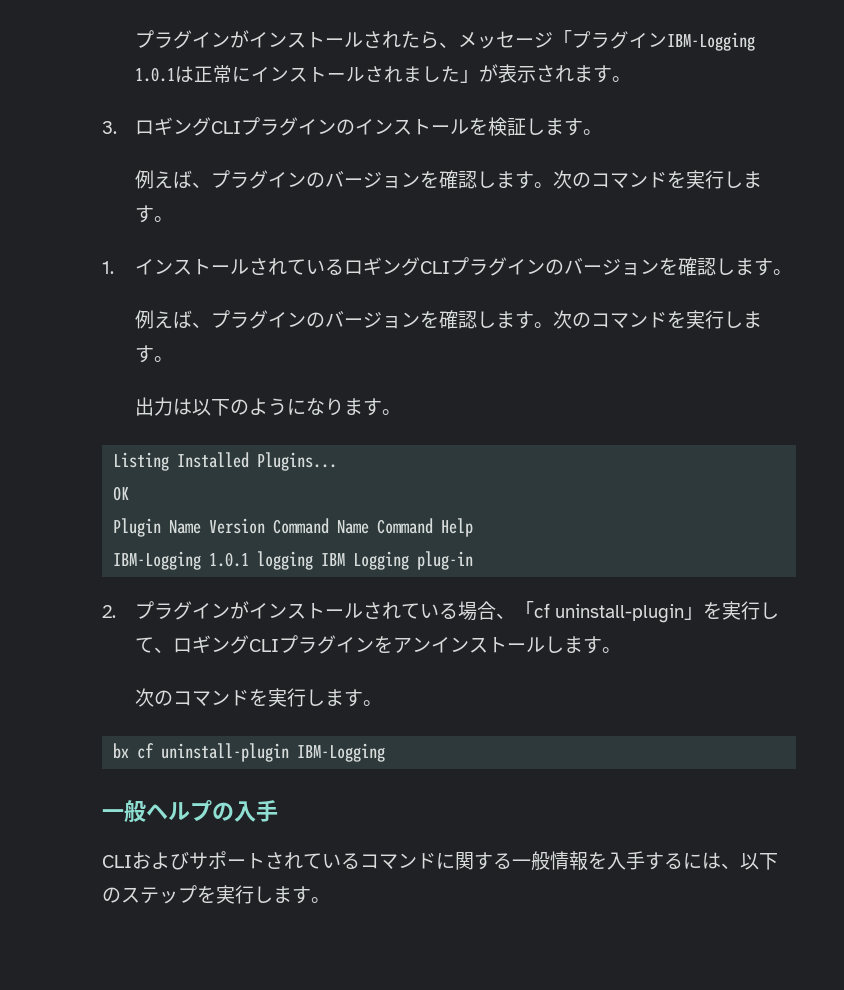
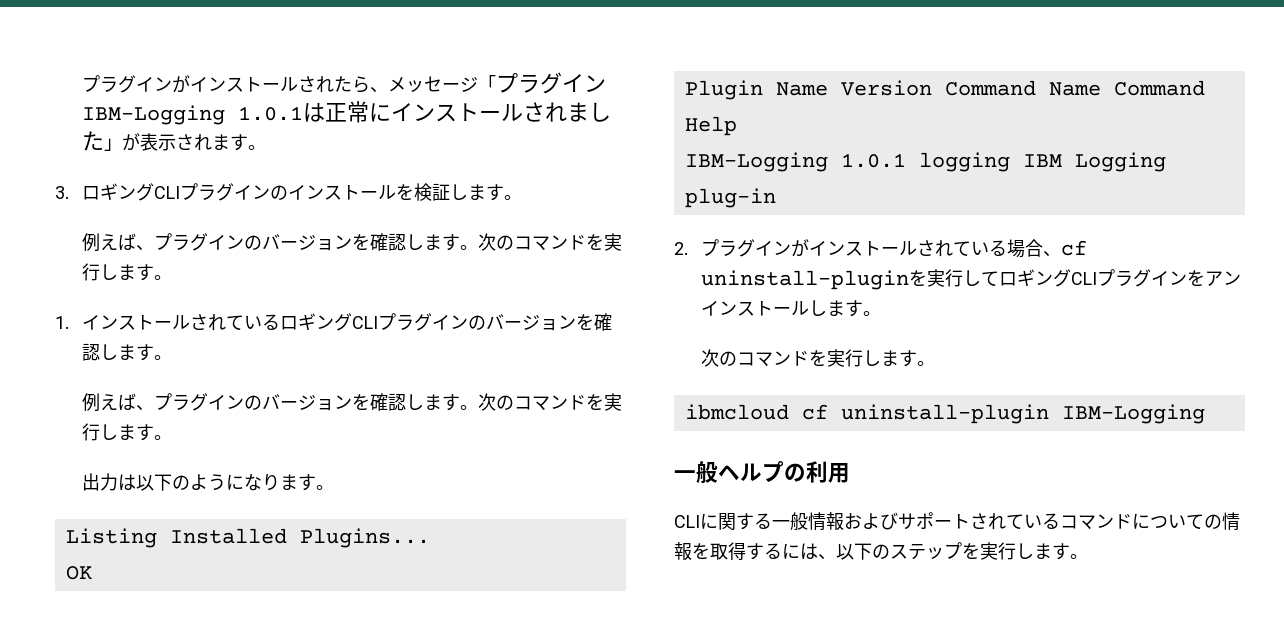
[515,601,704,623] 「cf uninstall-plugin」 -> [1061,240,1088,256] [701,270,910,290] cf uninstall-plugin
[154,647,174,653] 、 -> (1000, 278) none
[113,743,130,759] bx -> [684,404,789,420] ibmcloud
[234,800,278,822] [102,855,132,868] 入手 // CLI -> [806,461,850,483] [674,512,844,531] 利用 // CLIに関する一般情報
[455,851,645,871] 関する一般情報を入手 -> [1150,512,1240,531] [674,542,746,560] ついての情報を取得

